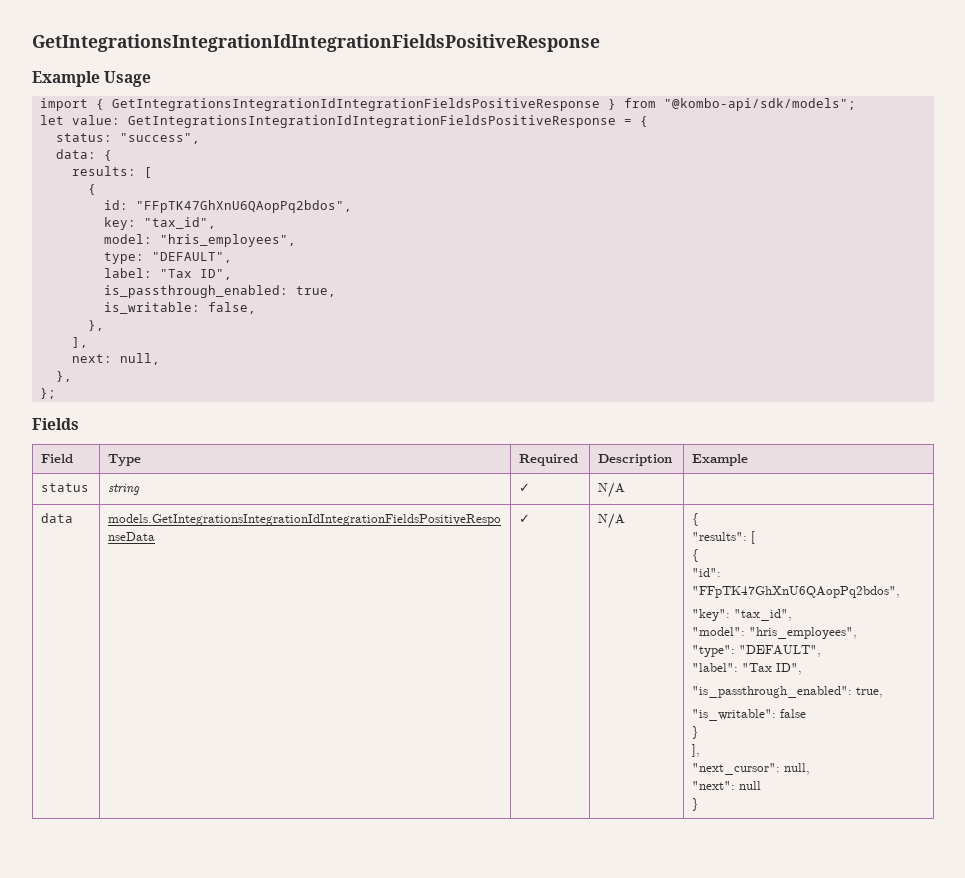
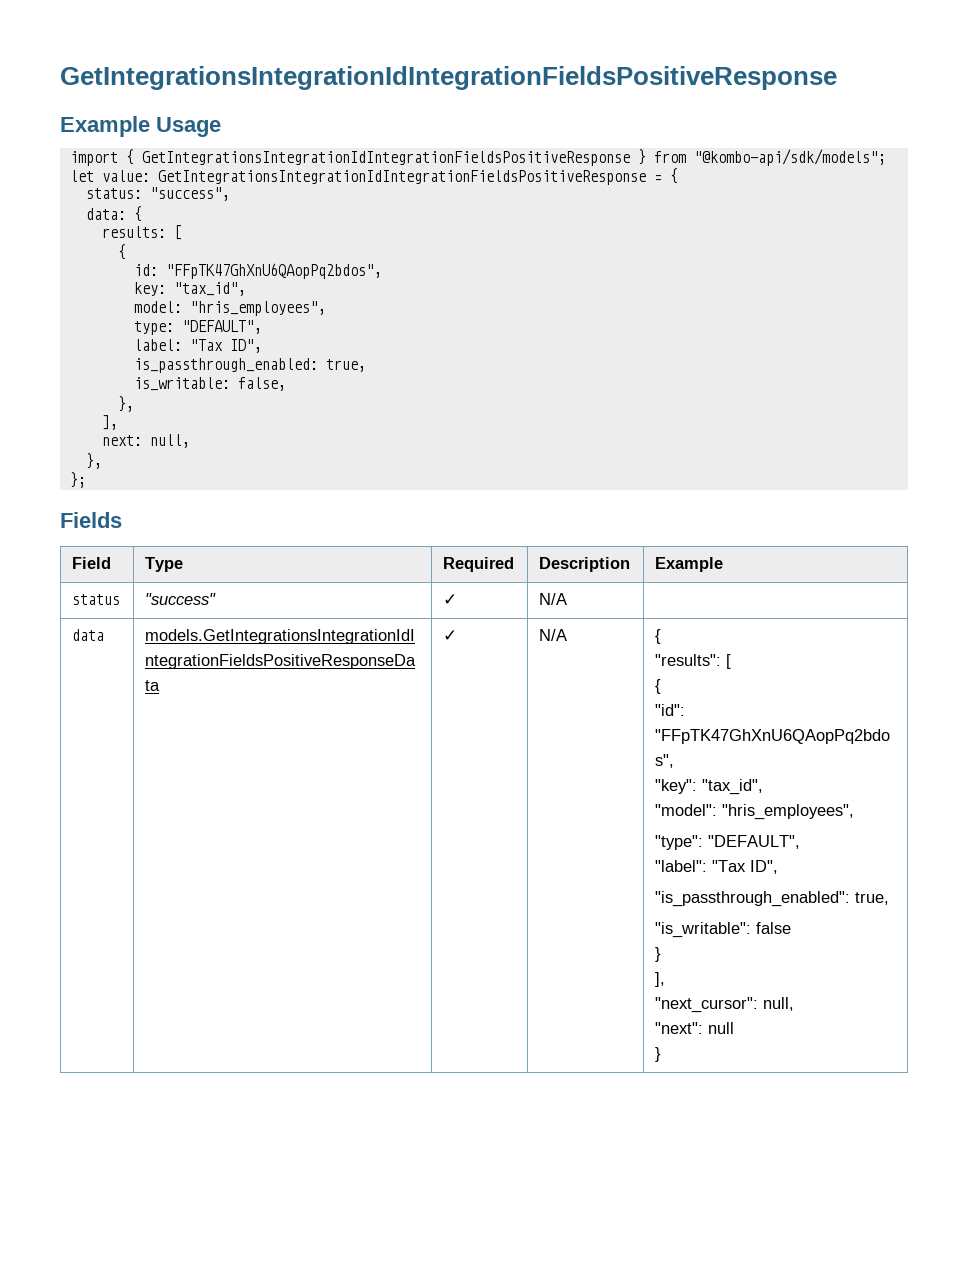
[108,484,141,495] string -> [145,593,217,605] "success"

